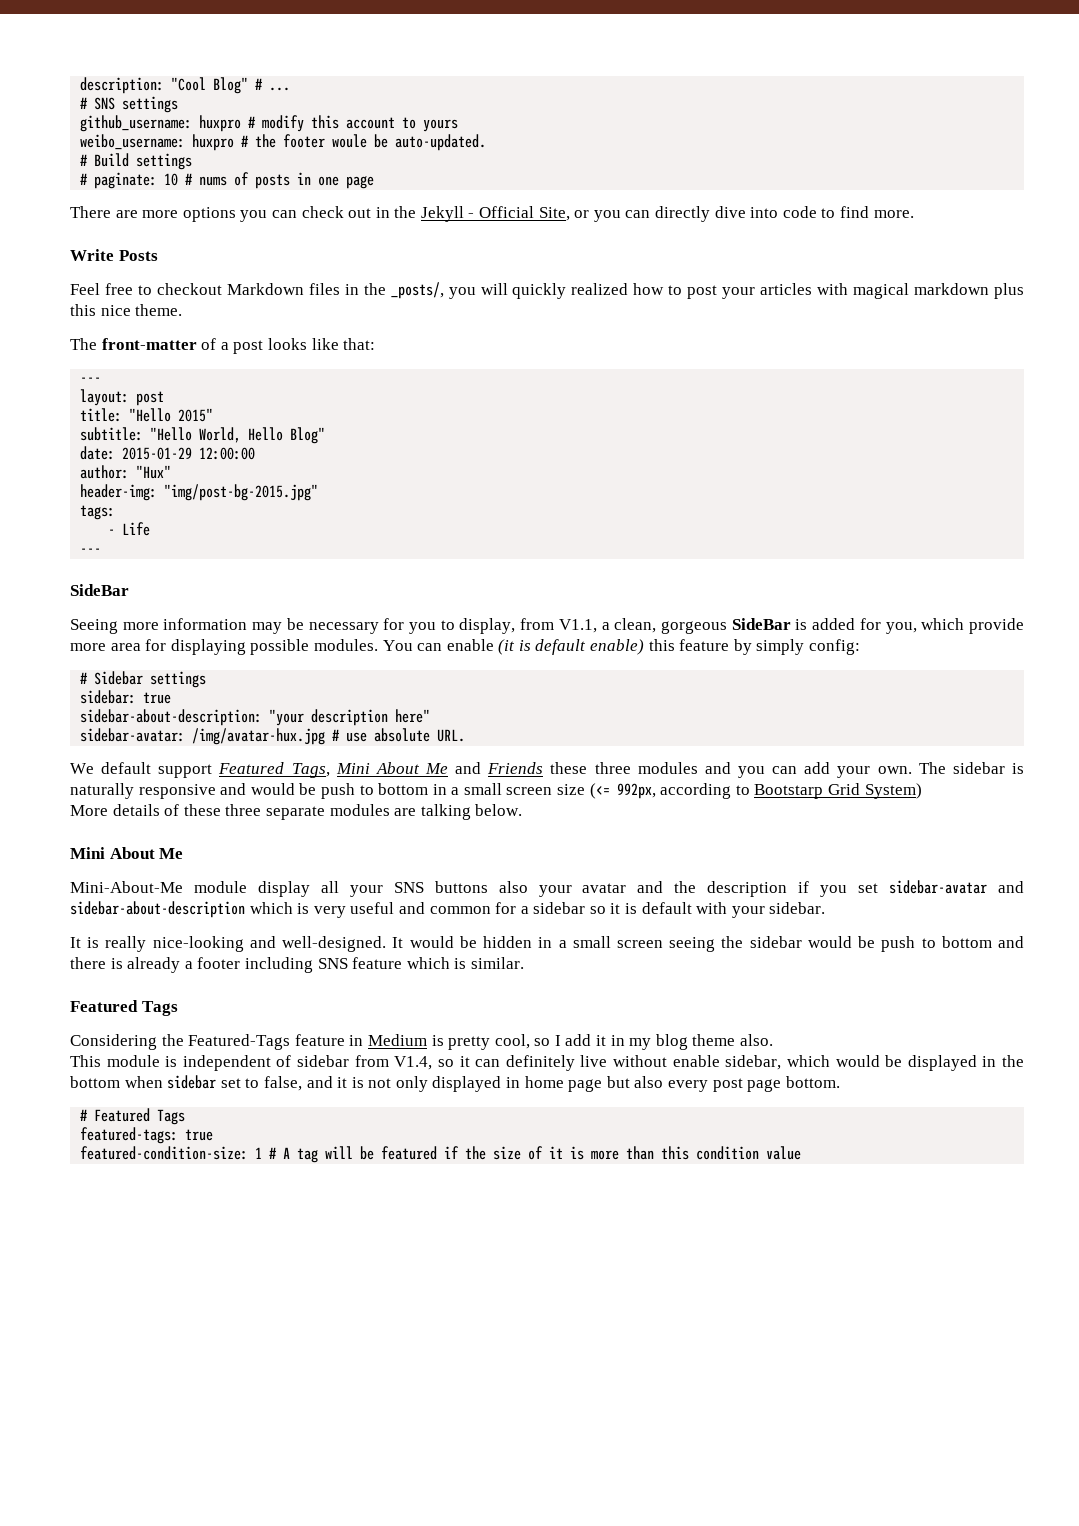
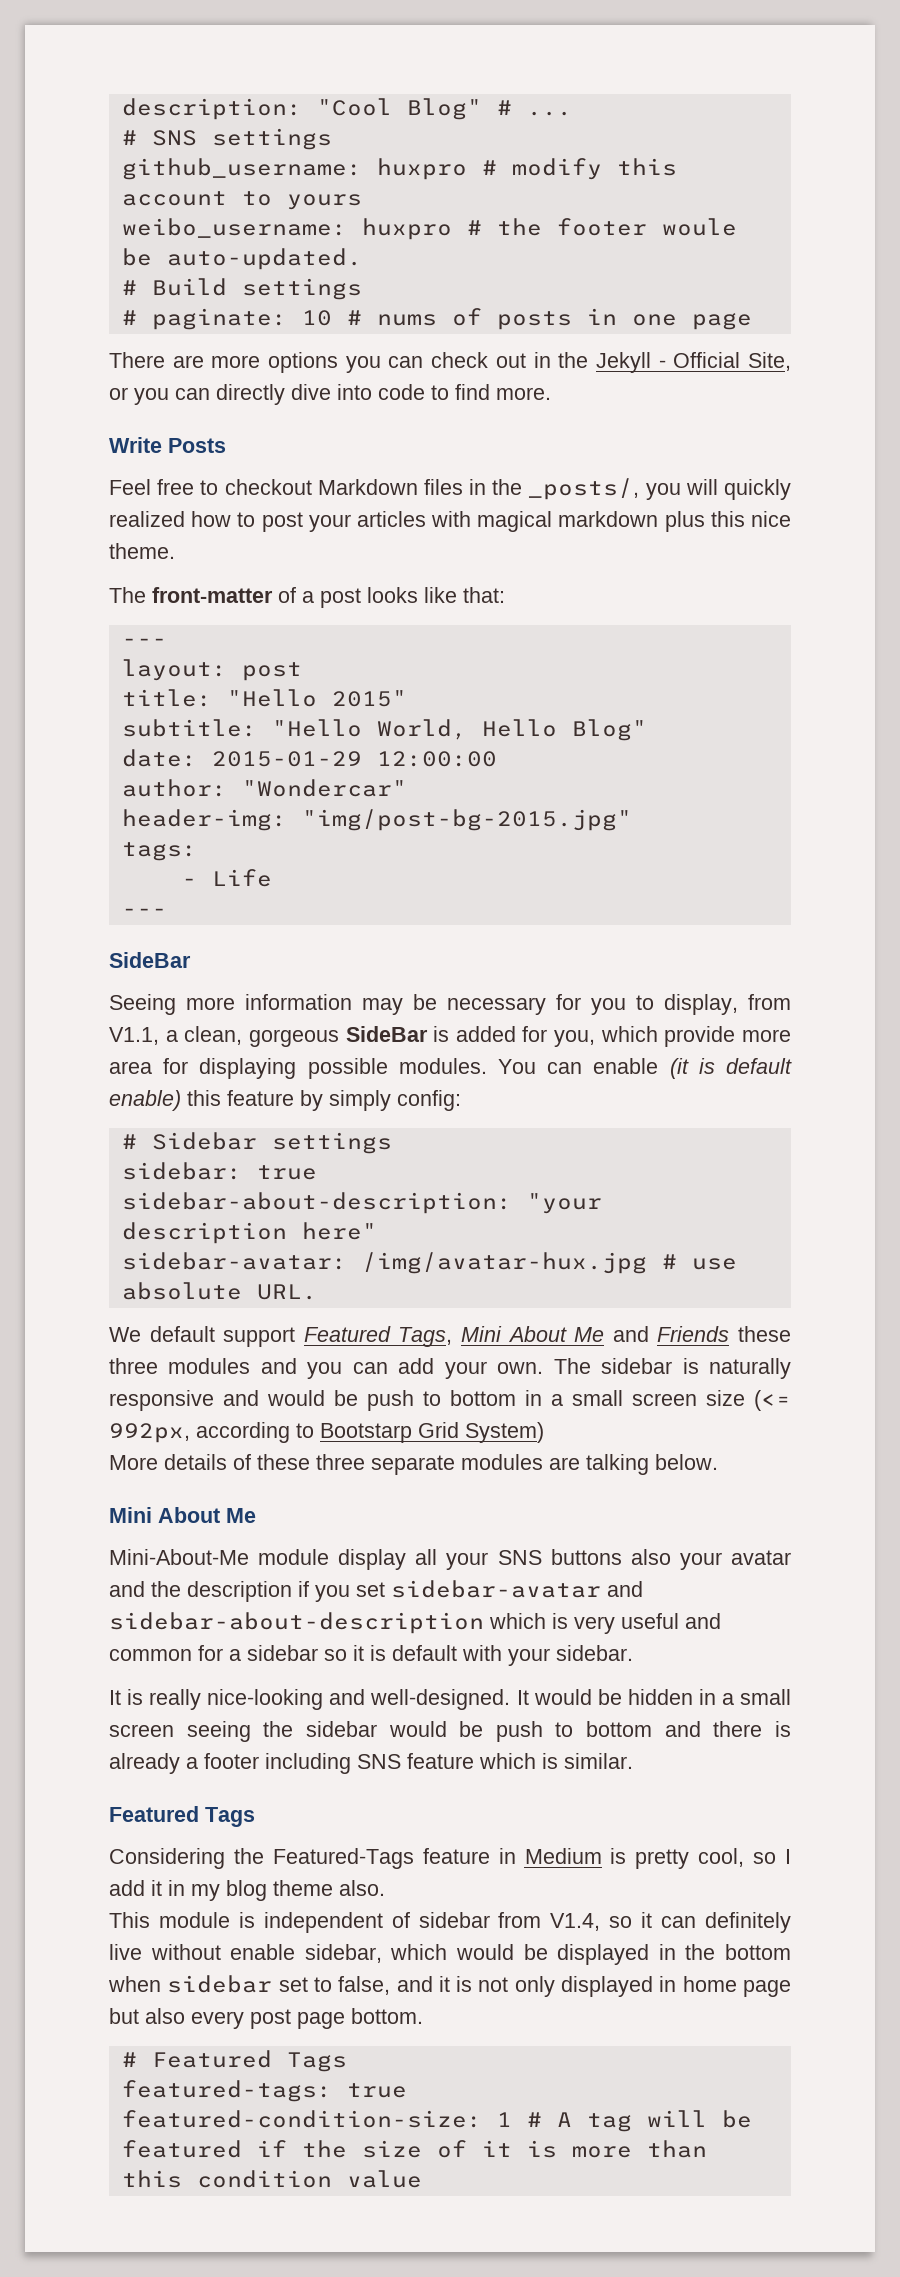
[136,465,172,479] "Hux" -> [241,779,407,797] "Wondercar"

